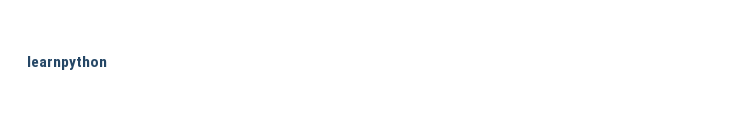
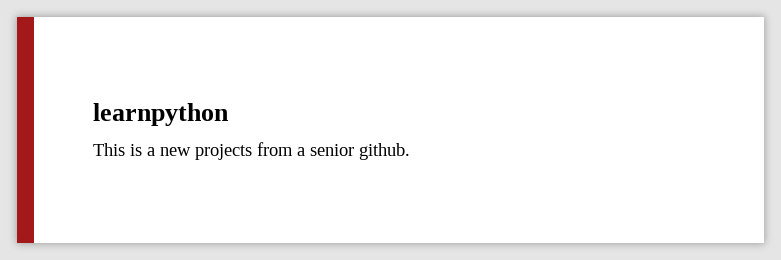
(107, 63) none -> [93,142,410,160] // This is a new projects from a senior github.

